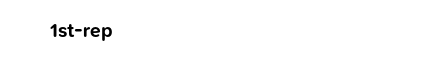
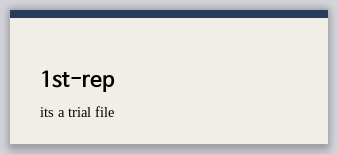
(113, 32) none -> [40,106,114,117] // its a trial file

